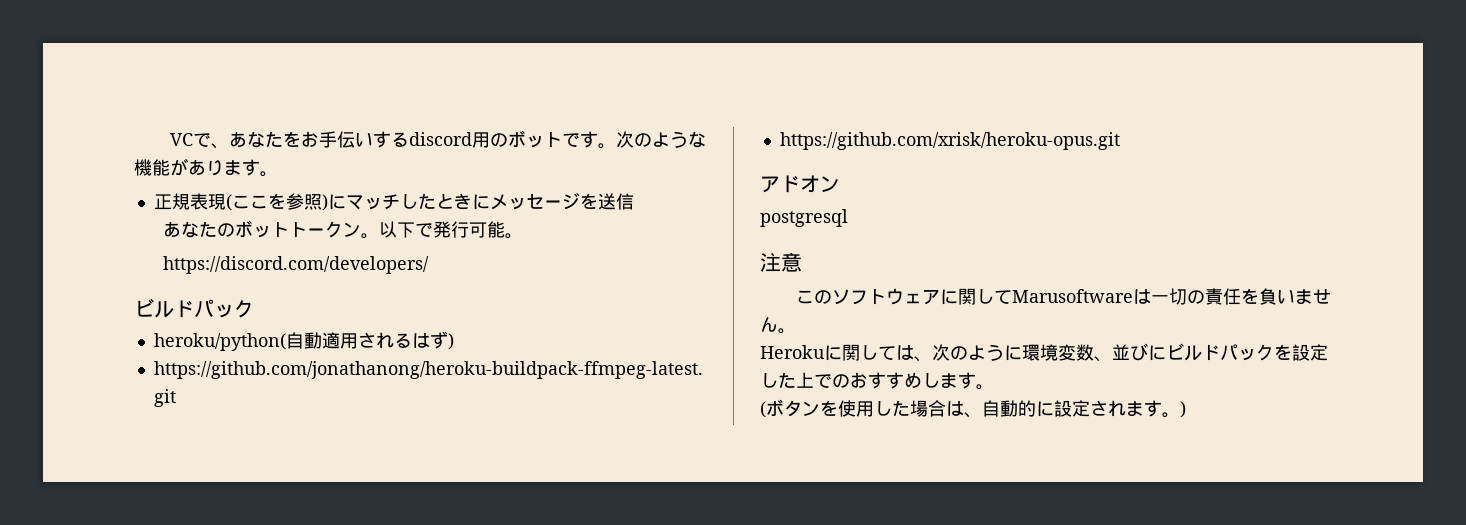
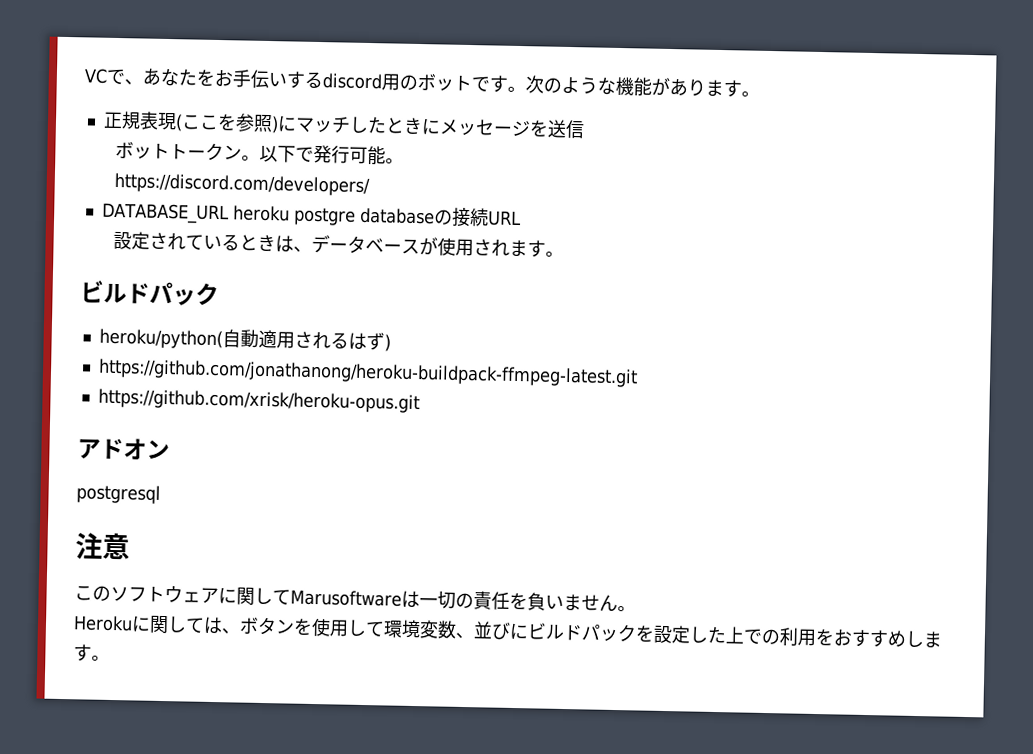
[163,221,236,238] あなたの -> (585, 129) none
(430, 265) none -> [101,202,521,228] [112,230,564,258] // DATABASE_URL heroku postgre databaseの接続URL // 設定されているときは、データベースが使用されます。
[932,344,1022,361] 次のように -> [239,616,385,637] ボタンを使用して
(850, 381) none -> [779,627,835,647] 利用を
[760,399,1186,418] // (ボタンを使用した場合は、自動的に設定されます。) -> (110, 658) none

